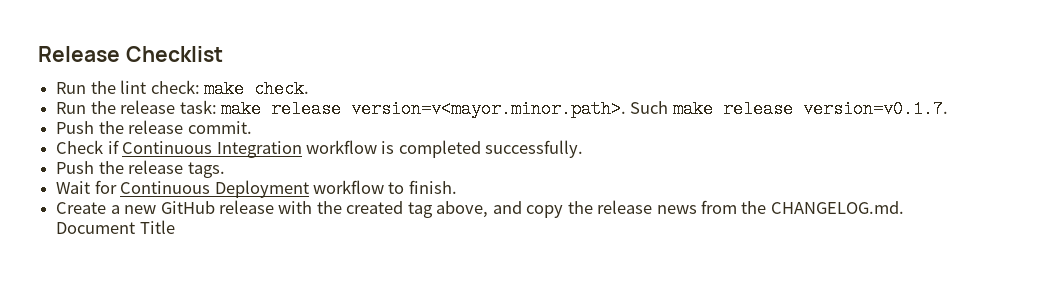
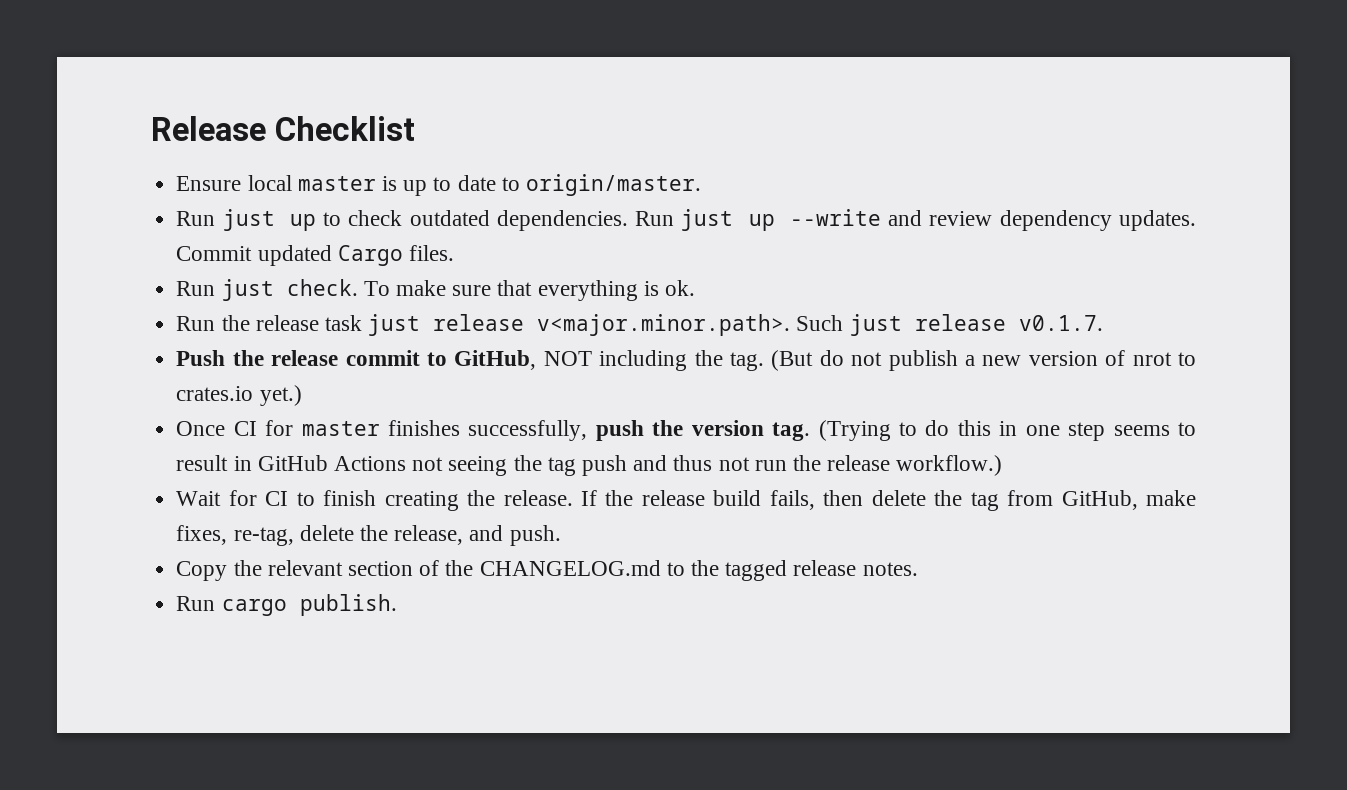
[56,80,309,98] [56,100,948,118] [56,120,252,134] [56,140,584,158] [56,160,225,178] Run the lint check: make check. // Run the release task: make release version=v<mayor.minor.path>. Such make release version=v0.1.7. // Push the release commit. // Check if Continuous Integration workflow is completed successfully. // Push the release tags. -> [176,174,701,196] [176,209,1197,231] [176,245,454,266] [176,279,695,301] [176,314,1103,336] [176,350,1197,371] [176,385,302,406] [176,420,1197,441] [176,455,1003,476] Ensure local master is up to date to origin/master. // Run just up to check outdated dependencies. Run just up --write and review dependency updates. Commit updated Cargo files. // Run just check. To make sure that everything is ok. // Run the release task just release v<major.minor.path>. Such just release v0.1.7. // Push the release commit to GitHub, NOT including the tag. (But do not publish a new version of nrot to crates.io yet.) // Once CI for master finishes successfully, push the version tag. (Trying to do this in one step seems to result in GitHub Actions not seeing the tag push and thus not run the release workflow.)
[120,180,457,198] [56,200,904,218] [56,220,175,234] Continuous Deployment workflow to finish. // Create a new GitHub release with the created tag above, and copy the release news from the CHANGELOG.md. Document Title -> [265,490,1197,511] [176,525,561,546] [176,560,918,581] [176,594,397,616] CI to finish creating the release. If the release build fails, then delete the tag from GitHub, make fixes, re-tag, delete the release, and push. // Copy the relevant section of the CHANGELOG.md to the tagged release notes. // Run cargo publish.

